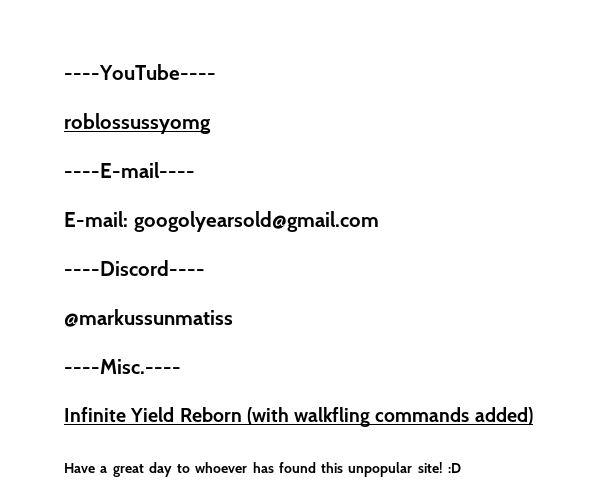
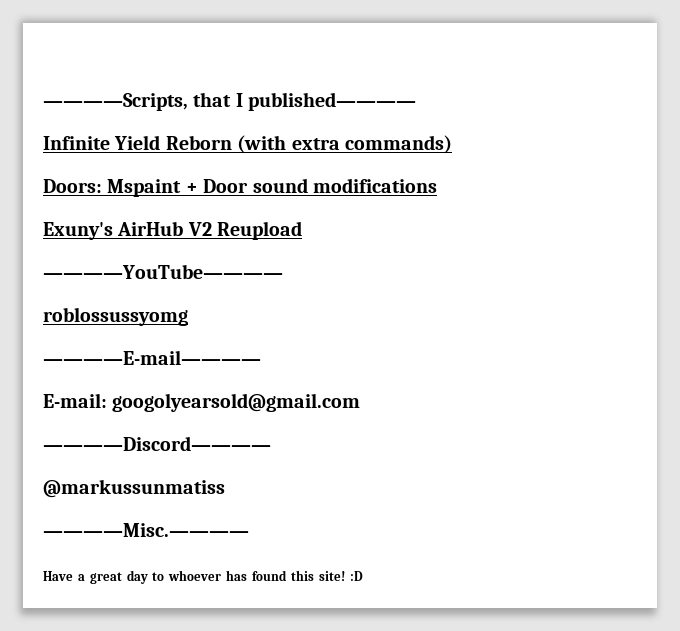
[64,64,216,80] [64,113,211,134] [64,162,195,178] [64,211,379,232] [64,260,205,276] [64,309,233,327] [64,359,181,374] [64,407,533,427] ----YouTube---- // roblossussyomg // ----E-mail---- // E-mail: googolyearsold@gmail.com // ----Discord---- // @markussunmatiss // ----Misc.---- // Infinite Yield Reborn (with walkfling commands added) -> [43,92,417,111] [43,135,452,154] [43,178,437,197] [43,221,303,240] [43,264,283,279] [43,307,188,326] [43,350,261,365] [43,393,361,412] [43,436,271,451] [43,479,225,498] [43,523,249,537] ————Scripts, that I published———— // Infinite Yield Reborn (with extra commands) // Doors: Mspaint + Door sound modifications // Exuny's AirHub V2 Reupload // ————YouTube———— // roblossussyomg // ————E-mail———— // E-mail: googolyearsold@gmail.com // ————Discord———— // @markussunmatiss // ————Misc.————
[348,462,413,477] unpopular -> (314, 575) none

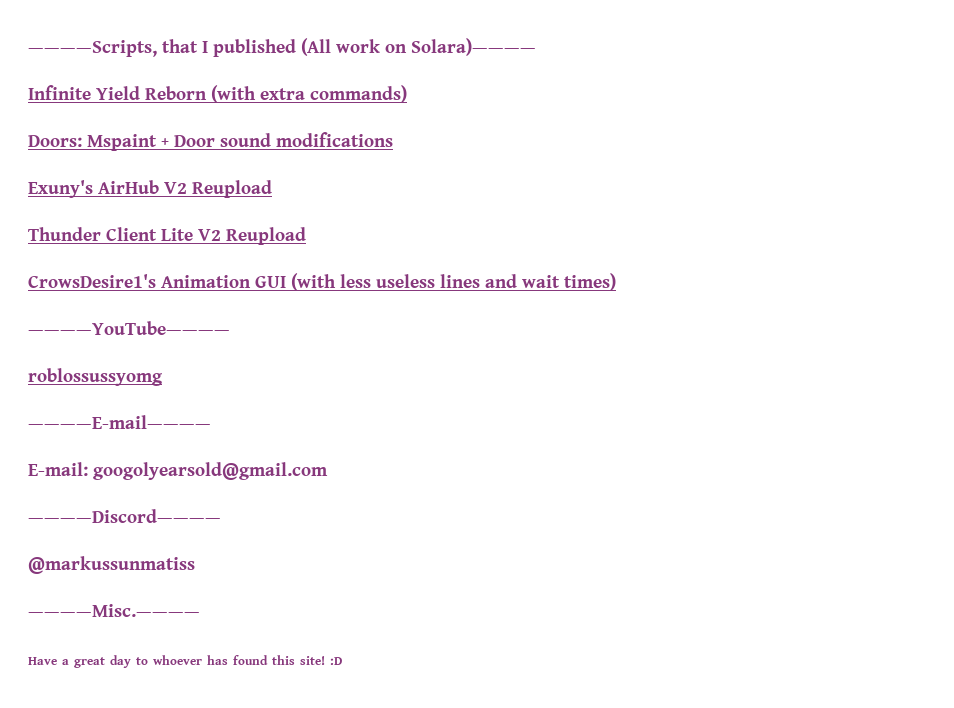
[248,92,417,111] published———— -> [213,38,536,57] published (All work on Solara)————
(303, 230) none -> [28,227,306,245] [28,273,616,291] // Thunder Client Lite V2 Reupload // CrowsDesire1's Animation GUI (with less useless lines and wait times)

